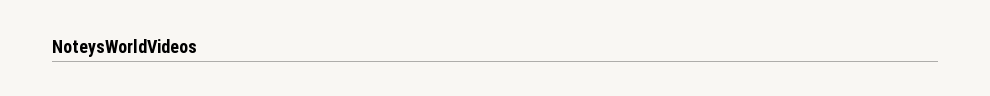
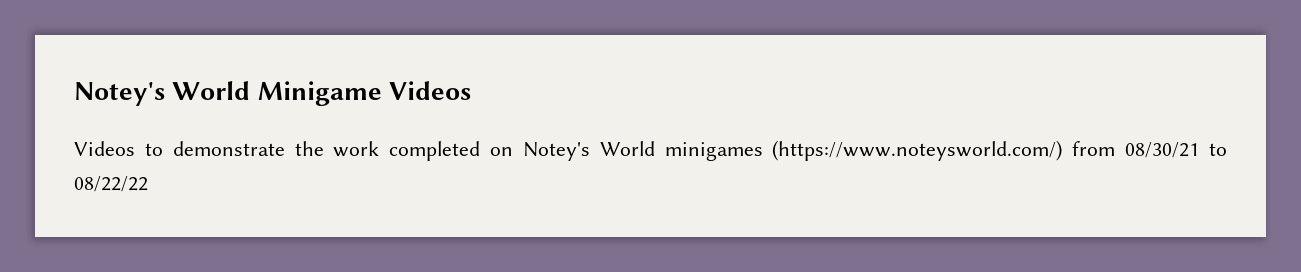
[52,39,197,57] NoteysWorldVideos -> [74,81,471,106] [74,140,1227,161] [74,176,148,192] Notey's World Minigame Videos // Videos to demonstrate the work completed on Notey's World minigames (https://www.noteysworld.com/) from 08/30/21 to 08/22/22

